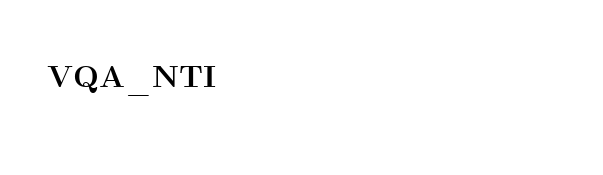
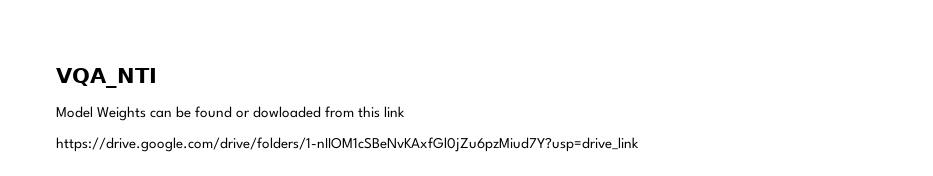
(216, 81) none -> [56,106,406,121] [56,137,639,152] // Model Weights can be found or dowloaded from this link // https://drive.google.com/drive/folders/1-nIIOM1cSBeNvKAxfGl0jZu6pzMiud7Y?usp=drive_link

